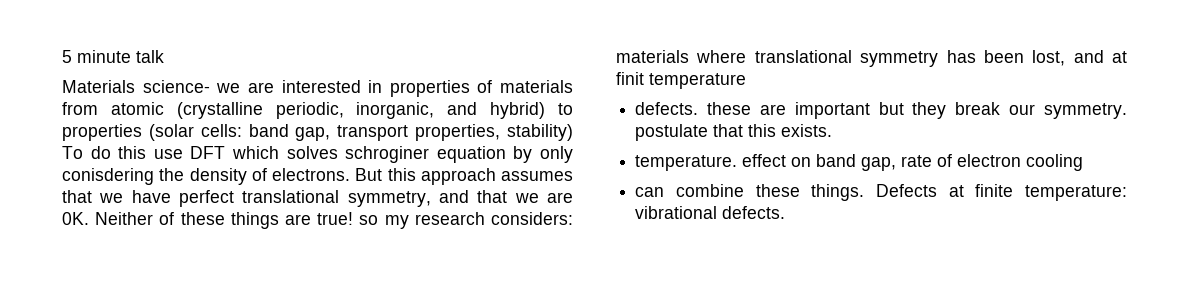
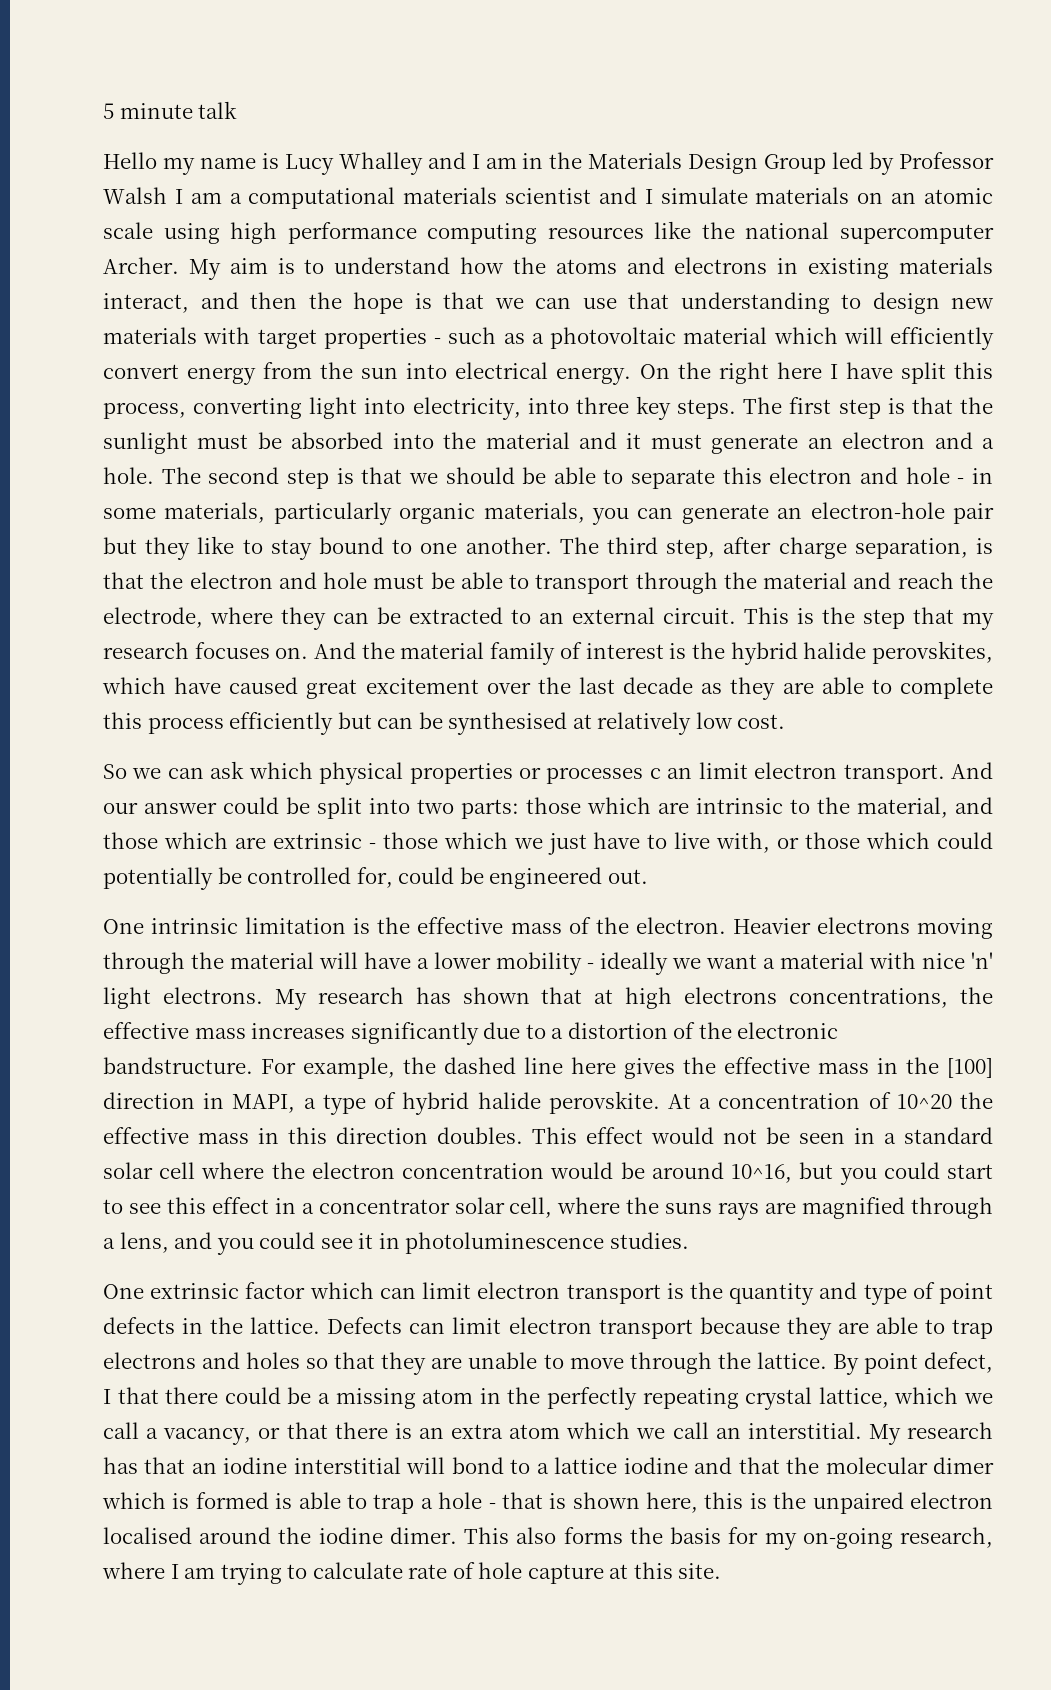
[62,80,573,97] [62,102,573,119] [62,124,573,141] [62,146,574,163] [62,168,573,185] [62,190,573,207] [62,212,573,229] [616,50,1127,67] [616,72,746,89] [635,102,1127,119] [635,124,833,141] [635,154,1084,171] [635,184,1127,201] [635,206,786,219] Materials science- we are interested in properties of materials from atomic (crystalline periodic, inorganic, and hybrid) to properties (solar cells: band gap, transport properties, stability) To do this use DFT which solves schroginer equation by only conisdering the density of electrons. But this approach assumes that we have perfect translational symmetry, and that we are 0K. Neither of these things are true! so my research considers: materials where translational symmetry has been lost, and at finit temperature // defects. these are important but they break our symmetry. postulate that this exists. // temperature. effect on band gap, rate of electron cooling // can combine these things. Defects at finite temperature: vibrational defects. -> [103,152,994,175] [103,187,993,209] [103,221,994,244] [103,257,993,280] [103,292,994,314] [103,327,994,350] [103,362,994,385] [103,396,993,420] [103,432,995,454] [103,467,993,489] [103,502,994,525] [103,536,994,560] [103,572,993,594] [103,607,994,630] [103,641,994,665] [102,677,993,700] [103,712,786,735] [103,761,994,785] [103,797,993,819] [103,832,993,855] [103,867,648,890] [103,917,993,939] [103,952,993,975] [103,987,993,1010] [103,1022,839,1045] [103,1057,993,1079] [103,1091,993,1115] [103,1127,993,1144] [103,1162,994,1185] [103,1197,993,1220] [103,1232,689,1255] [103,1282,993,1305] [103,1317,993,1340] [103,1352,994,1375] [103,1387,994,1410] [103,1422,993,1445] [103,1457,995,1474] [102,1492,994,1514] [103,1527,994,1550] [102,1562,722,1585] Hello my name is Lucy Whalley and I am in the Materials Design Group led by Professor Walsh I am a computational materials scientist and I simulate materials on an atomic scale using high performance computing resources like the national supercomputer Archer. My aim is to understand how the atoms and electrons in existing materials interact, and then the hope is that we can use that understanding to design new materials with target properties - such as a photovoltaic material which will efficiently convert energy from the sun into electrical energy. On the right here I have split this process, converting light into electricity, into three key steps. The first step is that the sunlight must be absorbed into the material and it must generate an electron and a hole. The second step is that we should be able to separate this electron and hole - in some materials, particularly organic materials, you can generate an electron-hole pair but they like to stay bound to one another. The third step, after charge separation, is that the electron and hole must be able to transport through the material and reach the electrode, where they can be extracted to an external circuit. This is the step that my research focuses on. And the material family of interest is the hybrid halide perovskites, which have caused great excitement over the last decade as they are able to complete this process efficiently but can be synthesised at relatively low cost. // So we can ask which physical properties or processes c an limit electron transport. And our answer could be split into two parts: those which are intrinsic to the material, and those which are extrinsic - those which we just have to live with, or those which could potentially be controlled for, could be engineered out. // One intrinsic limitation is the effective mass of the electron. Heavier electrons moving through the material will have a lower mobility - ideally we want a material with nice 'n' light electrons. My research has shown that at high electrons concentrations, the effective mass increases significantly due to a distortion of the electronic bandstructure. For example, the dashed line here gives the effective mass in the [100] direction in MAPI, a type of hybrid halide perovskite. At a concentration of 10^20 the effective mass in this direction doubles. This effect would not be seen in a standard solar cell where the electron concentration would be around 10^16, but you could start to see this effect in a concentrator solar cell, where the suns rays are magnified through a lens, and you could see it in photoluminescence studies. // One extrinsic factor which can limit electron transport is the quantity and type of point defects in the lattice. Defects can limit electron transport because they are able to trap electrons and holes so that they are unable to move through the lattice. By point defect, I that there could be a missing atom in the perfectly repeating crystal lattice, which we call a vacancy, or that there is an extra atom which we call an interstitial. My research has that an iodine interstitial will bond to a lattice iodine and that the molecular dimer which is formed is able to trap a hole - that is shown here, this is the unpaired electron localised around the iodine dimer. This also forms the basis for my on-going research, where I am trying to calculate rate of hole capture at this site.

